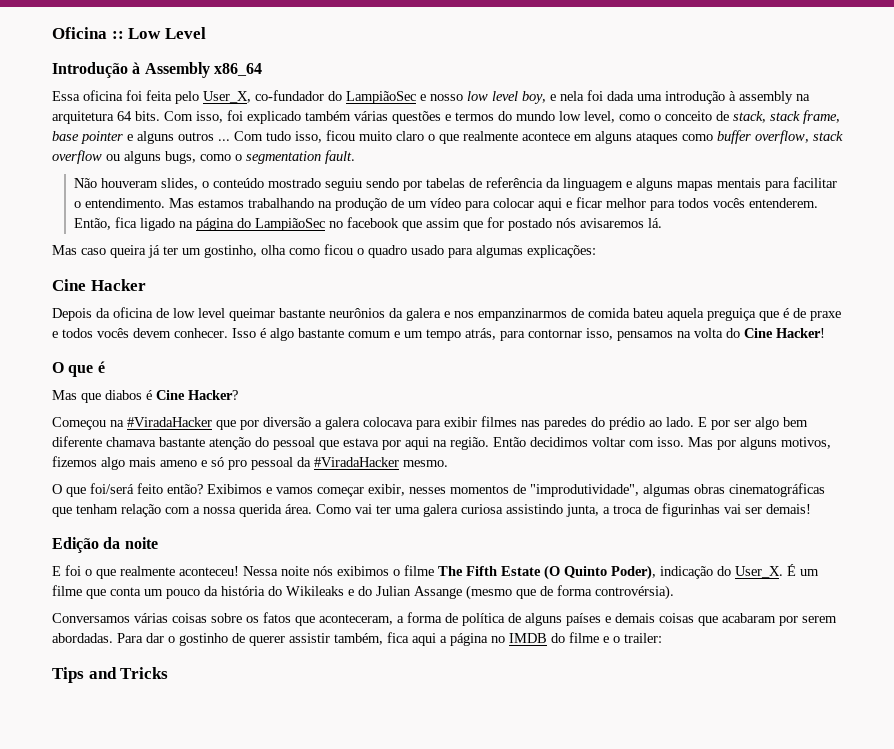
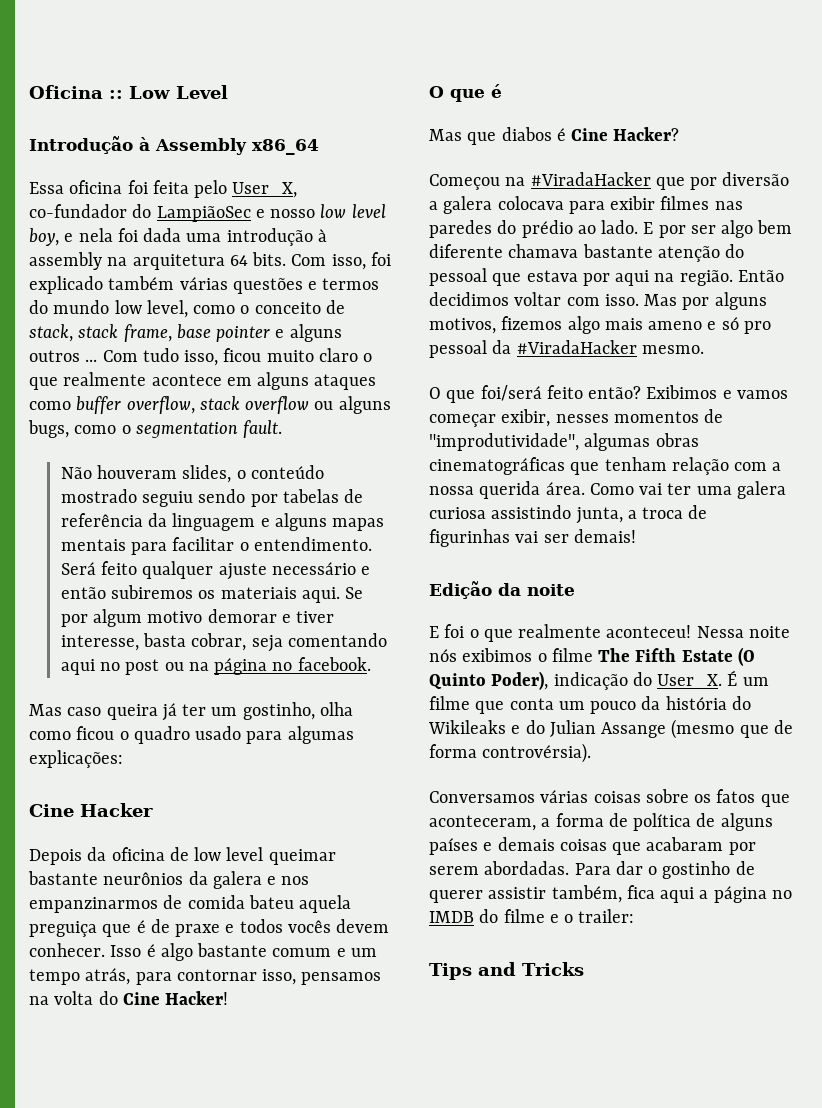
[169,197,819,211] [74,217,663,231] Mas estamos trabalhando na produção de um vídeo para colocar aqui e ficar melhor para todos vocês entenderem. Então, fica ligado na página do LampiãoSec no facebook que assim que for postado nós avisaremos lá. -> [60,561,371,580] [60,585,364,603] [60,609,335,627] [60,633,387,652] [60,657,371,675] Será feito qualquer ajuste necessário e então subiremos os materiais aqui. Se por algum motivo demorar e tiver interesse, basta cobrar, seja comentando aqui no post ou na página no facebook.

